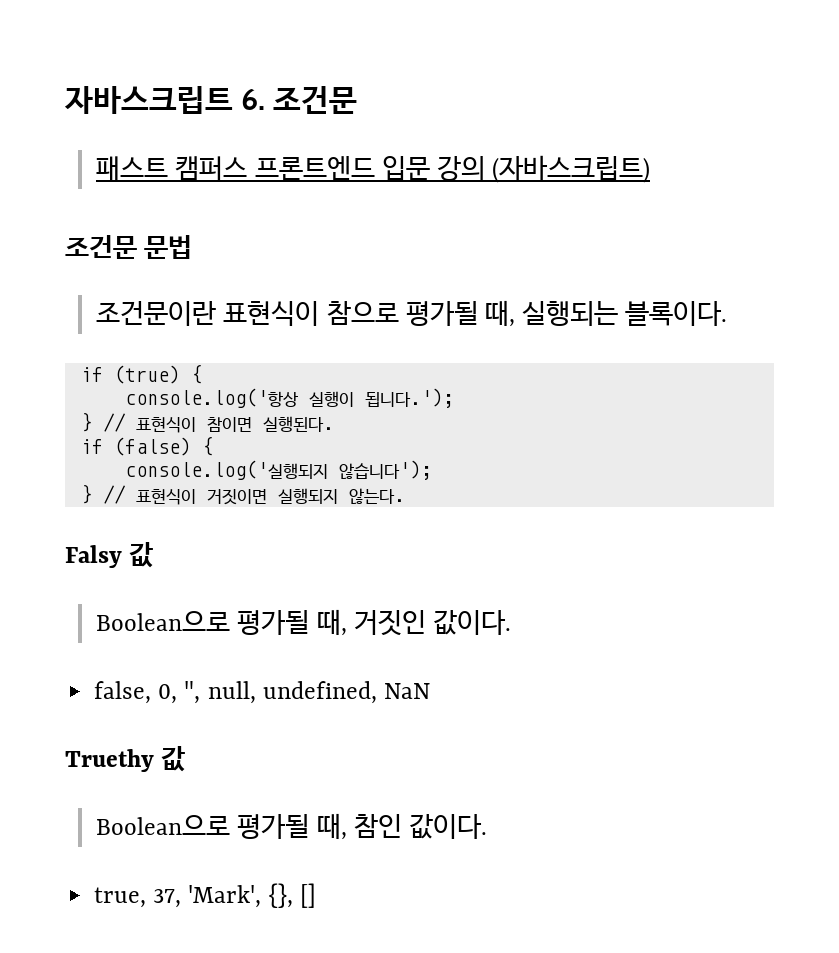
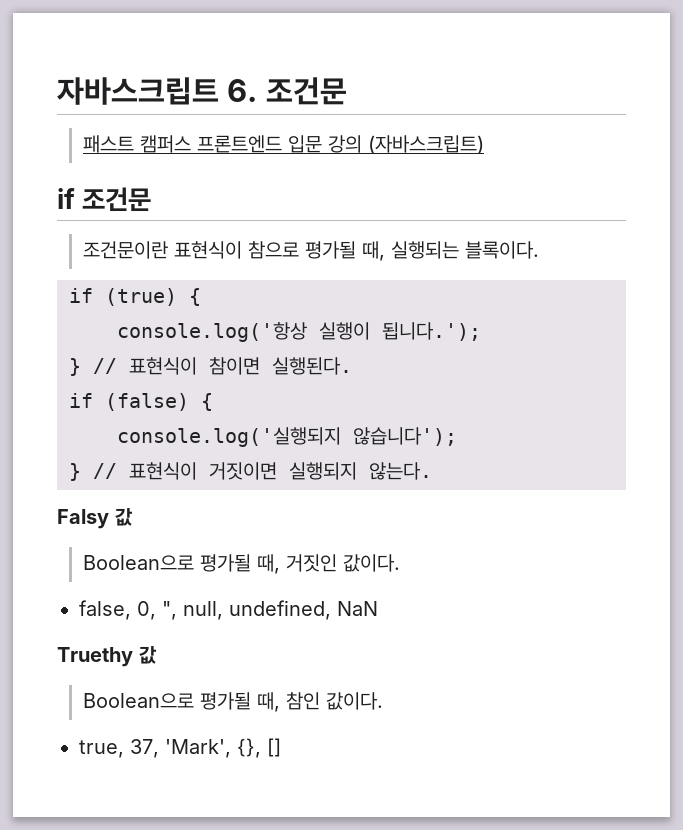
[65,235,193,259] 조건문 문법 -> [57,187,152,212] if 조건문

